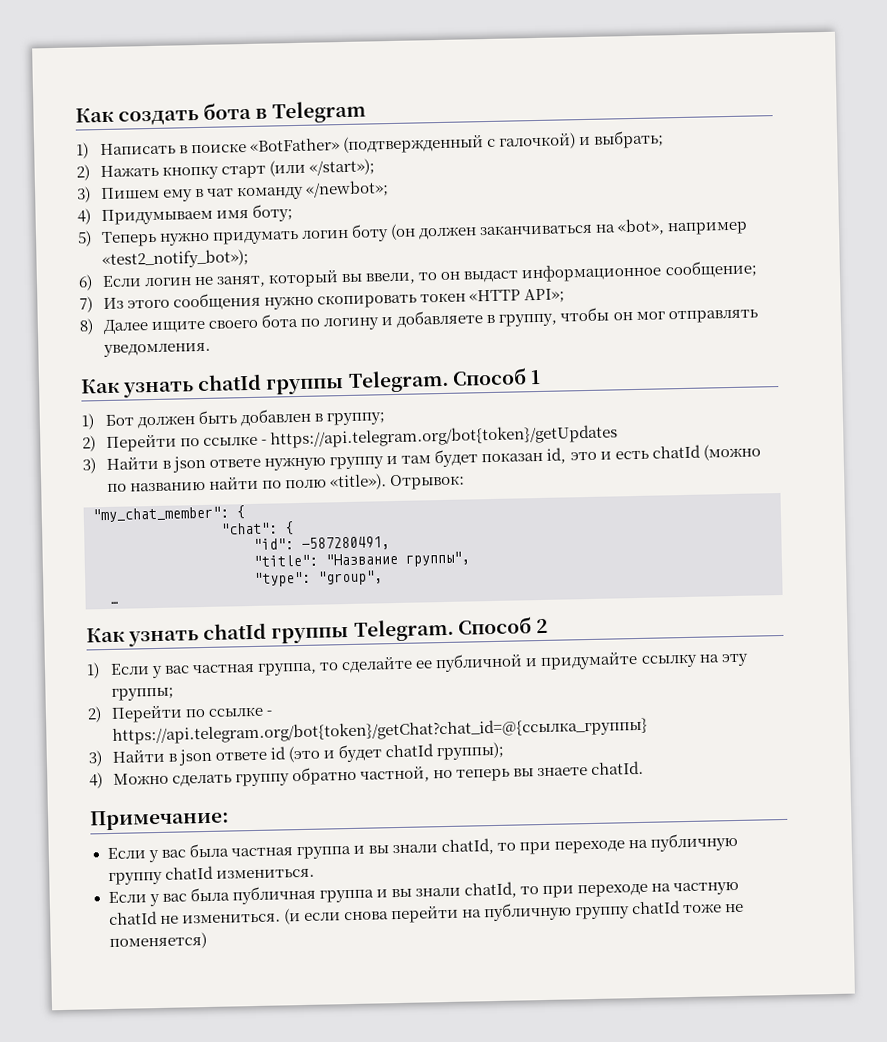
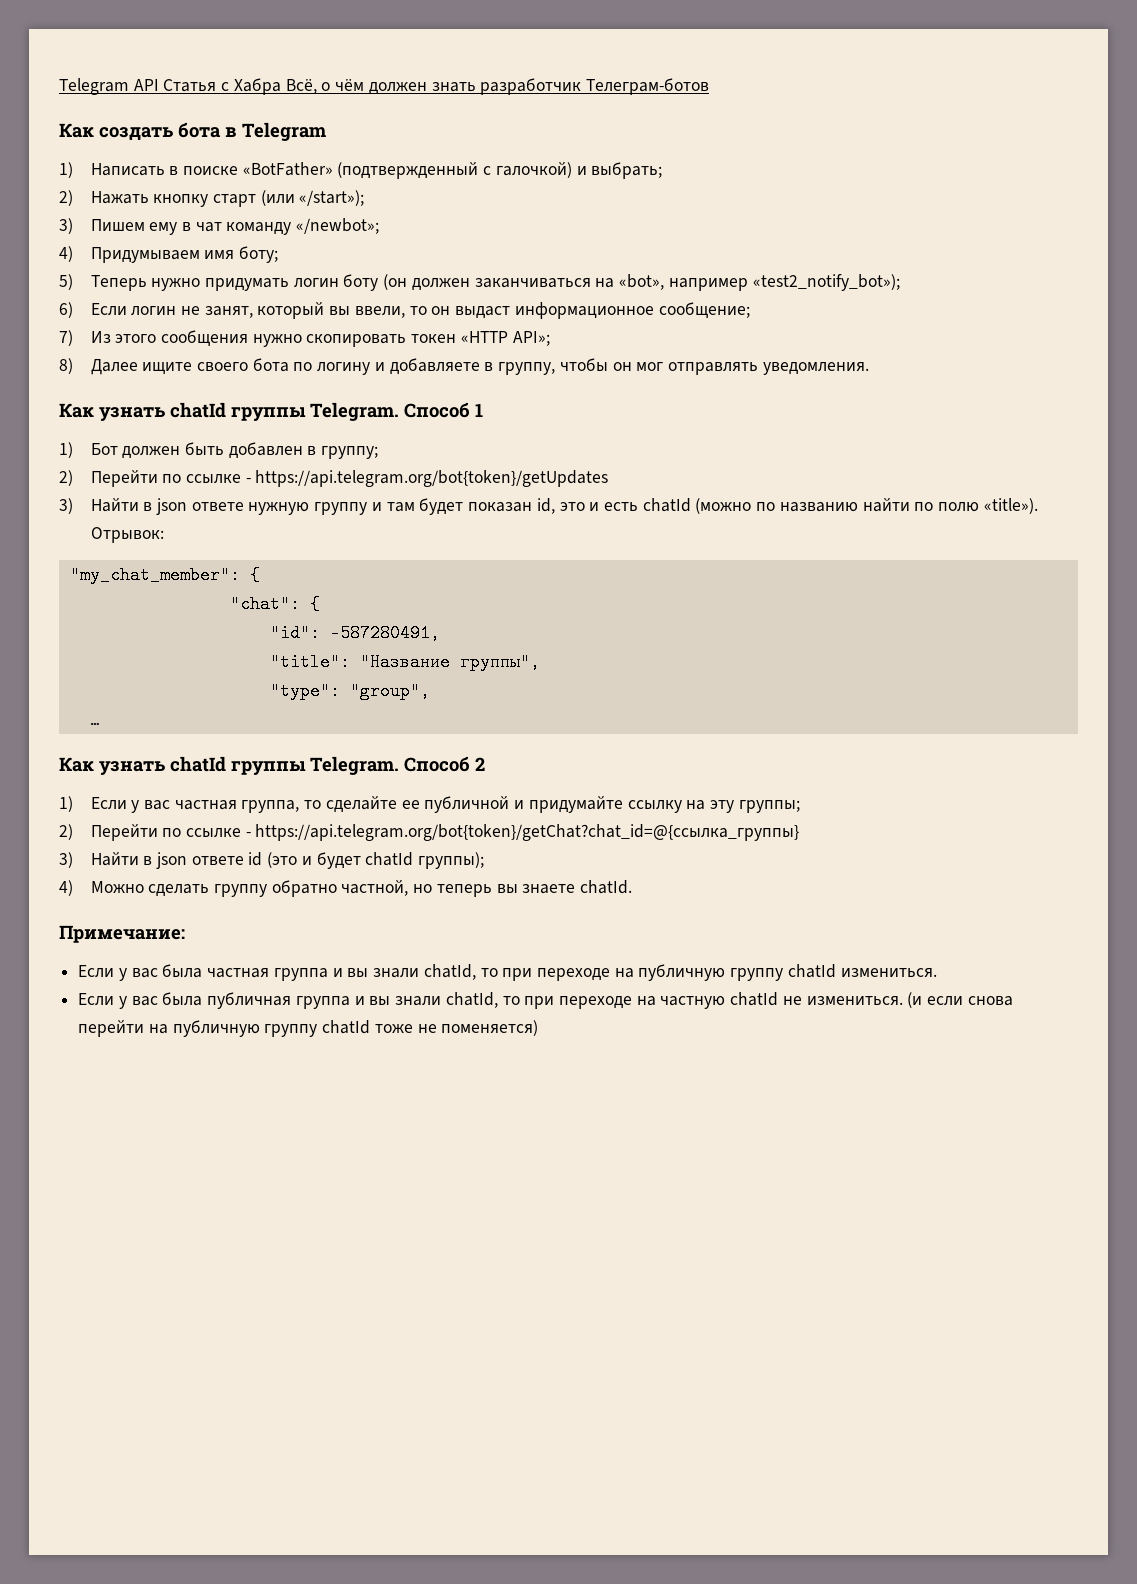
(75, 115) none -> [59,78,709,95] Telegram API Статья с Хабра Всё, о чём должен знать разработчик Телеграм-ботов //

